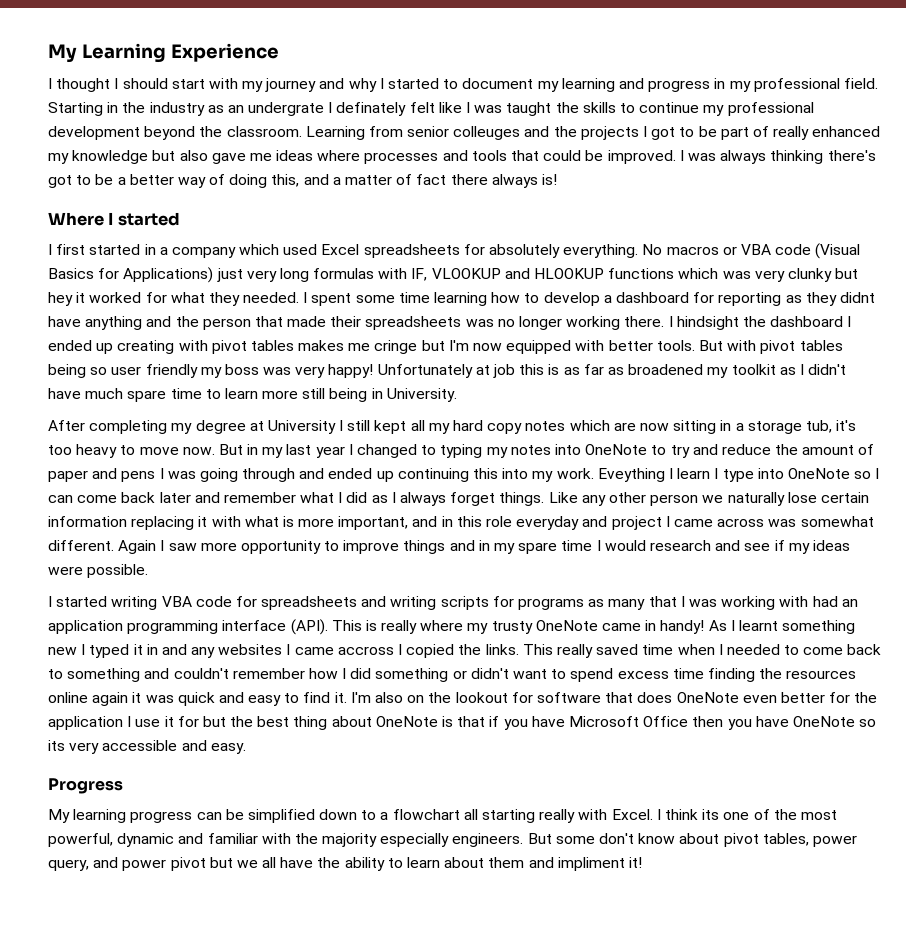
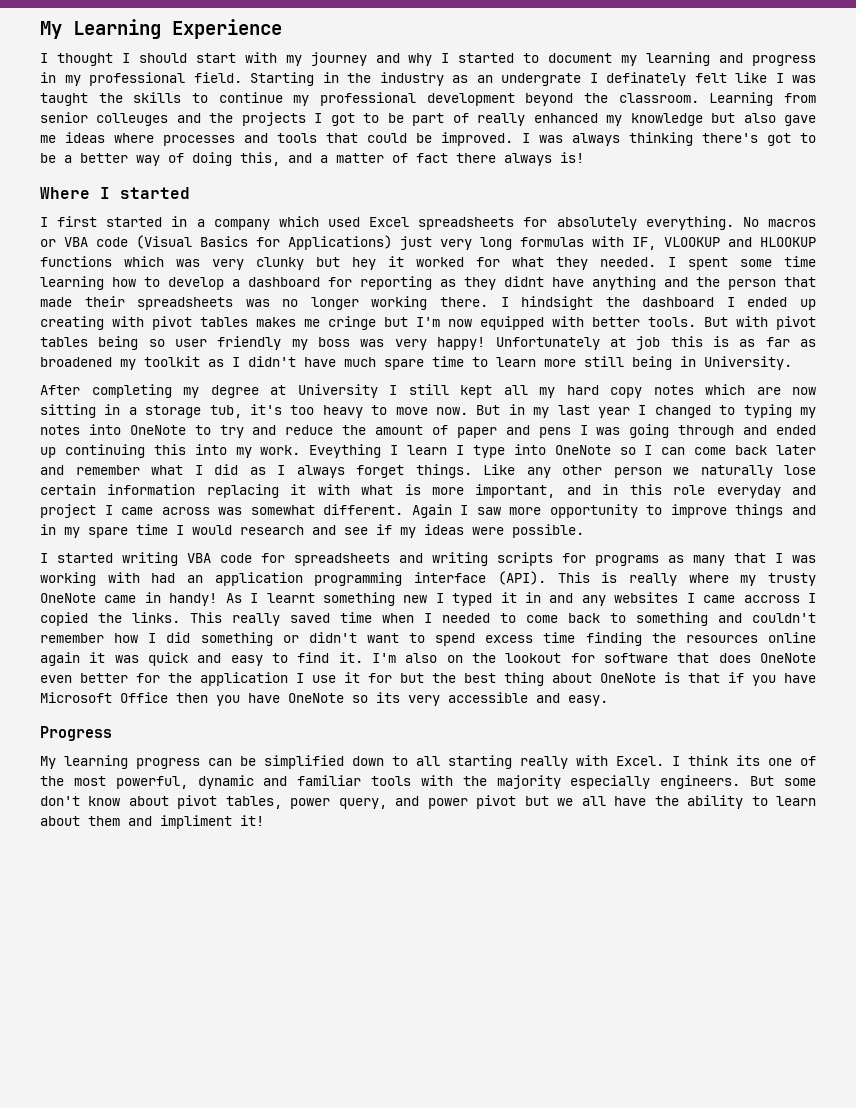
[380,809,460,820] a flowchart -> (408, 761) none
(258, 838) none -> [371,776,412,786] tools

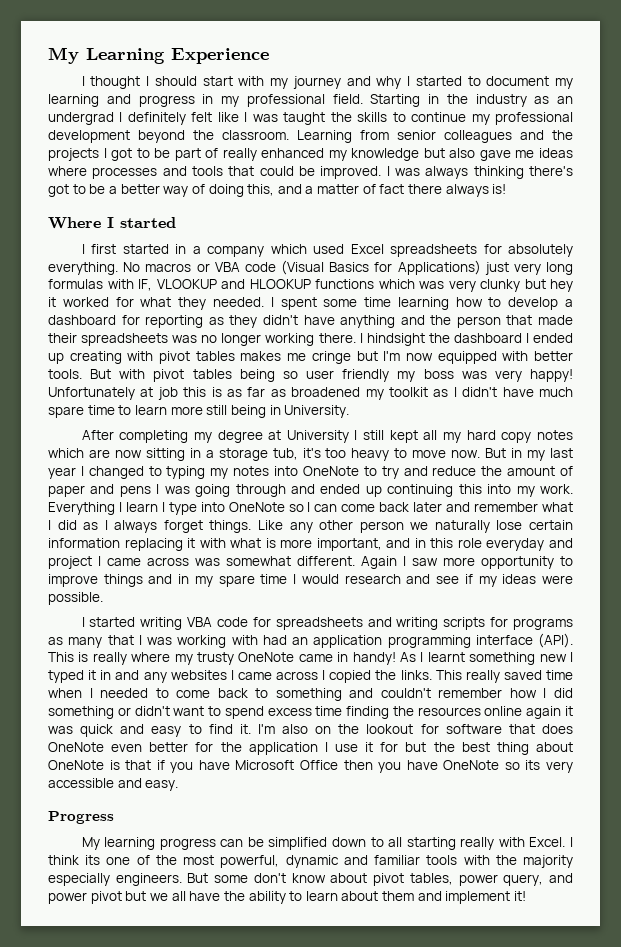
[501,72,686,86] undergrate I definately -> [48,112,186,125] undergrad I definitely
[96,113,169,126] colleuges -> [444,130,512,143] colleagues
[504,276,544,287] didnt -> [262,315,298,325] didn't
[309,444,382,458] Eveything -> [48,502,115,515] Everything
[743,595,800,603] accross -> [276,671,318,680] across
[160,815,232,829] impliment -> [445,891,511,904] implement

